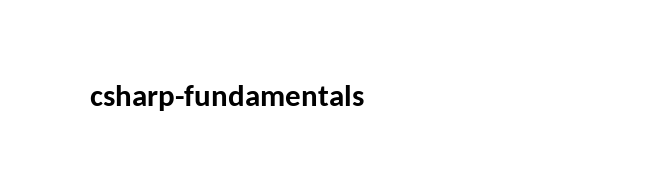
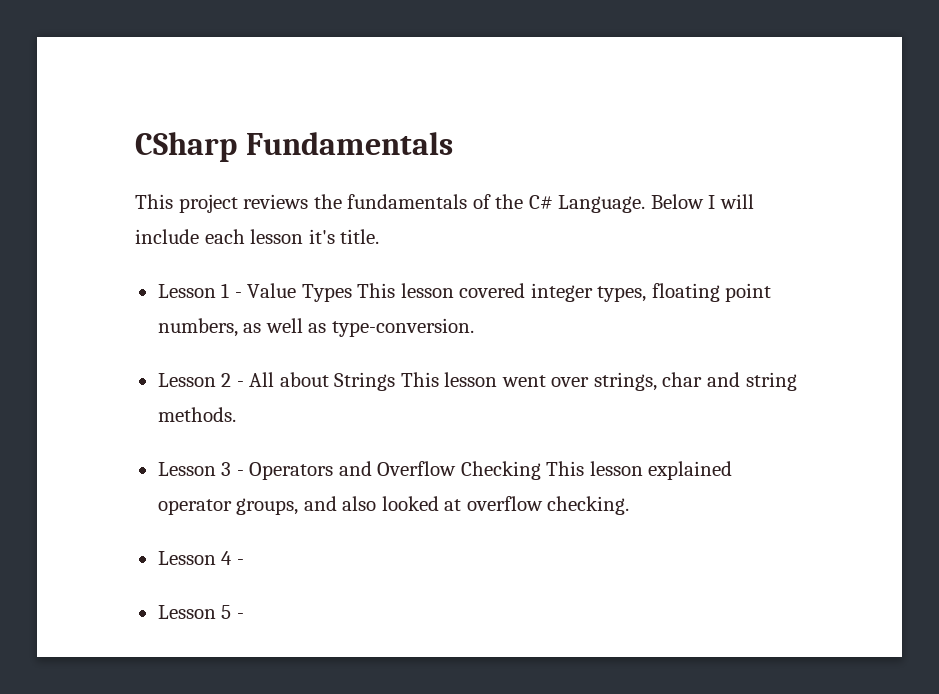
[90,85,364,111] csharp-fundamentals -> [135,132,453,162] [135,194,754,213] [135,229,380,244] [157,283,772,302] [157,318,474,337] [157,372,797,391] [157,407,236,422] [157,461,733,480] [157,496,630,515] [157,551,244,565] [157,605,244,619] CSharp Fundamentals // This project reviews the fundamentals of the C# Language. Below I will include each lesson it's title. // Lesson 1 - Value Types This lesson covered integer types, floating point numbers, as well as type-conversion. // Lesson 2 - All about Strings This lesson went over strings, char and string methods. // Lesson 3 - Operators and Overflow Checking This lesson explained operator groups, and also looked at overflow checking. // Lesson 4 - // Lesson 5 -

